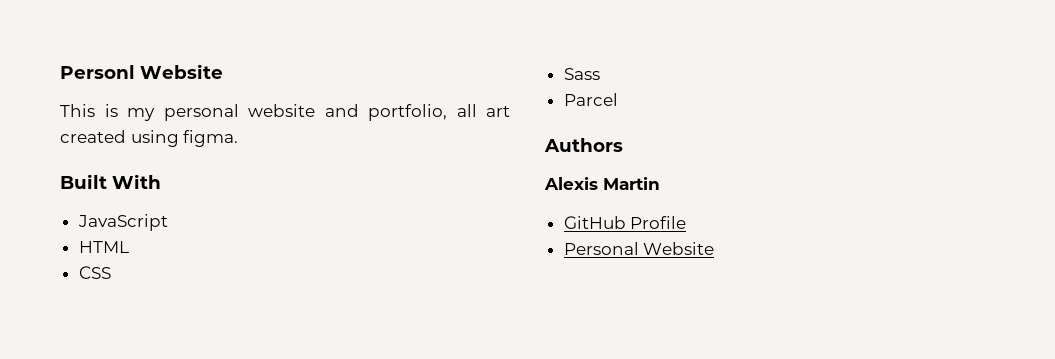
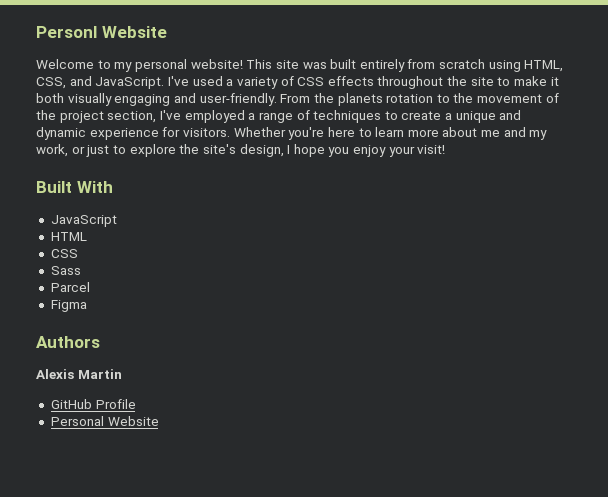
[60,104,510,121] [60,130,239,147] This is my personal website and portfolio, all art created using figma. -> [36,59,564,72] [36,76,559,89] [36,93,559,106] [36,110,522,123] [36,127,548,140] [36,144,446,157] Welcome to my personal website! This site was built entirely from scratch using HTML, CSS, and JavaScript. I've used a variety of CSS effects throughout the site to make it both visually engaging and user-friendly. From the planets rotation to the movement of the project section, I've employed a range of techniques to create a unique and dynamic experience for visitors. Whether you're here to learn more about me and my work, or just to explore the site's design, I hope you enjoy your visit!
(618, 99) none -> [50,300,87,312] // Figma

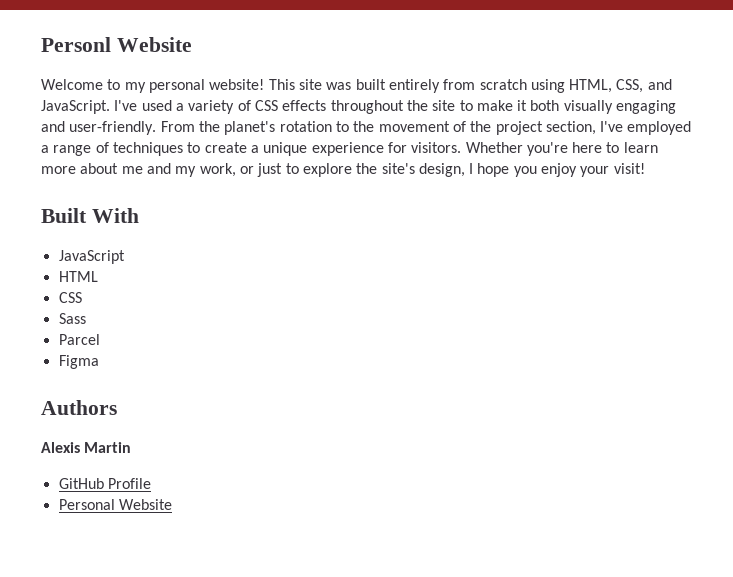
[337,93,383,106] planets -> [224,121,276,135] planet's
[499,110,522,120] [36,127,86,140] and dynamic -> (308, 149) none

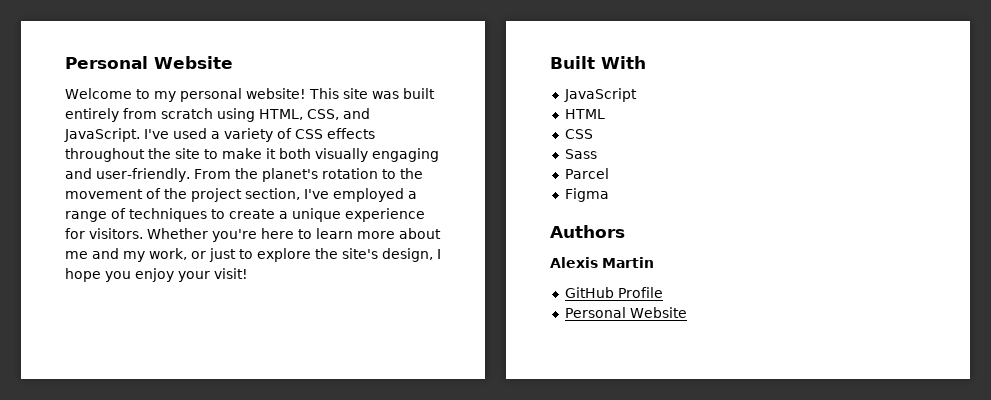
[41,37,111,52] Personl -> [65,56,148,69] Personal

